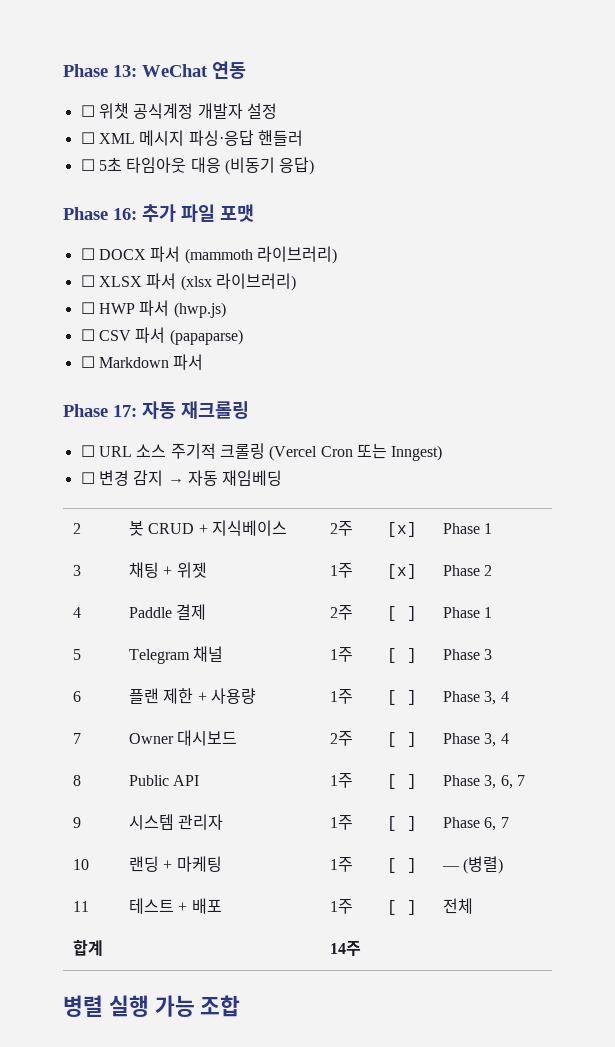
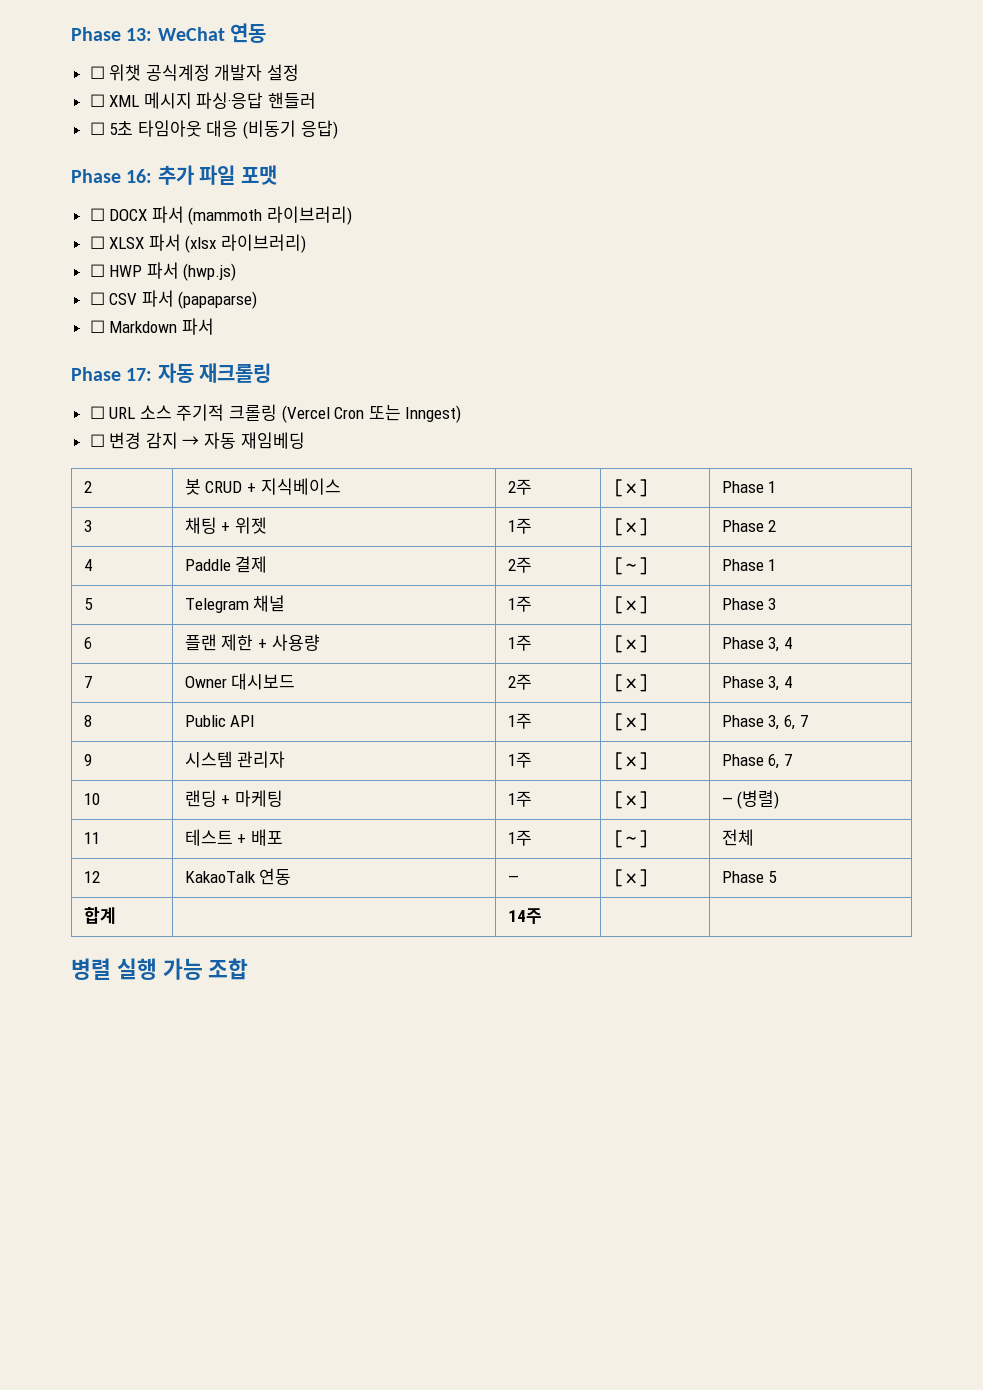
[387,606,418,621] [ ] -> [612,557,649,575] [~]
[387,648,418,663] [ ] -> [612,596,649,614] [x]
[387,690,418,705] [ ] -> [612,635,649,653] [x]
[387,732,418,747] [ ] -> [612,674,649,692] [x]
[387,774,418,789] [ ] -> [612,713,649,731] [x]
[387,816,418,831] [ ] -> [612,752,649,770] [x]
[387,858,418,873] [ ] -> [612,791,649,809] [x]
[387,900,418,915] [ ] -> [612,830,649,848] [~]
(474, 906) none -> [83,871,100,883] [184,868,292,885] [507,875,519,883] [612,869,649,887] [721,871,778,883] // 12 | KakaoTalk 연동 | — | [x] | Phase 5

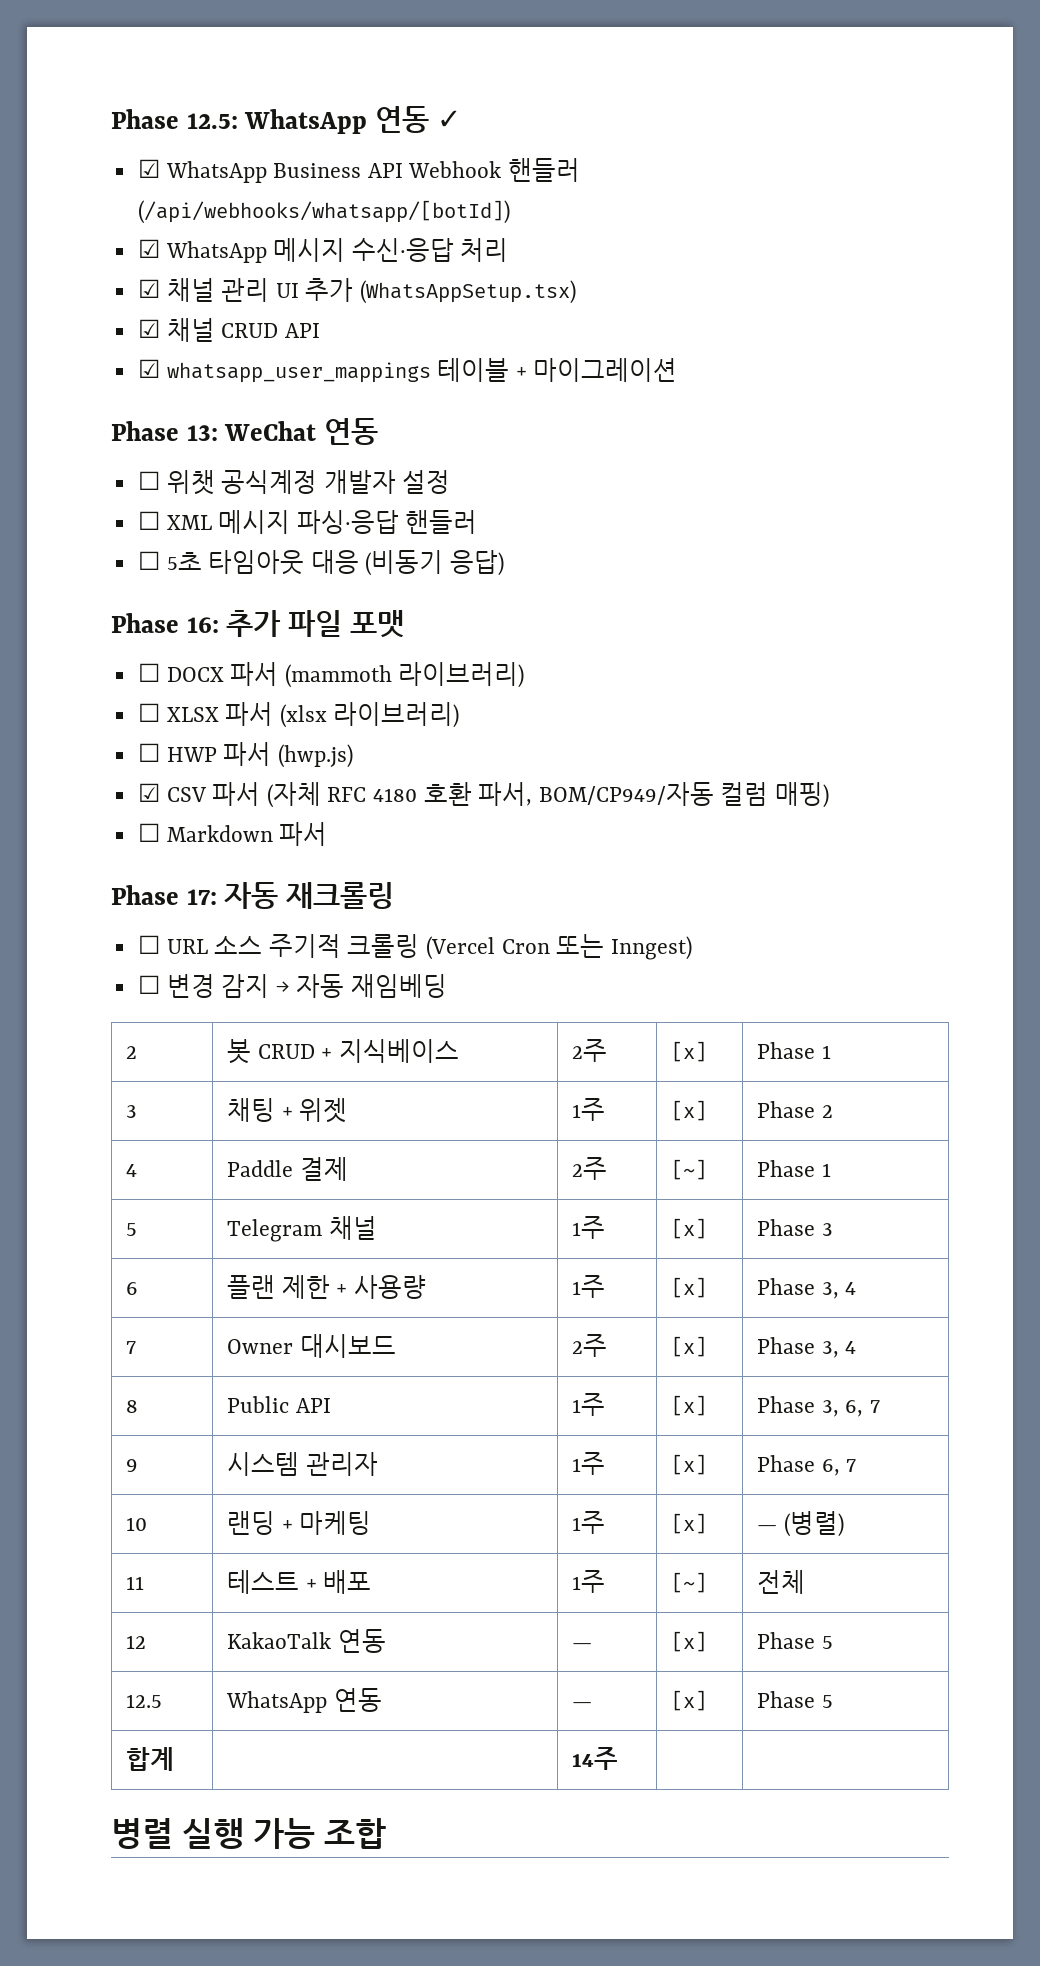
[71,27,121,41] Phase -> [111,106,461,134] [137,158,581,183] [137,200,510,224] [137,238,509,263] [137,278,577,304] [137,318,320,342] [137,358,678,383] [111,421,179,441] Phase 12.5: WhatsApp 연동 ✓ // ☑ WhatsApp Business API Webhook 핸들러 (/api/webhooks/whatsapp/[botId]) // ☑ WhatsApp 메시지 수신·응답 처리 // ☑ 채널 관리 UI 추가 (WhatsAppSetup.tsx) // ☑ 채널 CRUD API // ☑ whatsapp_user_mappings 테이블 + 마이그레이션 // Phase
[89,292,105,305] ☐ -> [137,783,160,802] ☑
[178,291,258,309] (papaparse) -> [266,782,830,808] (자체 RFC 4180 호환 파서, BOM/CP949/자동 컬럼 매핑)
(778, 877) none -> [126,1694,163,1708] [226,1688,382,1713] [572,1702,593,1708] [671,1690,708,1711] [757,1691,833,1708] // 12.5 | WhatsApp 연동 | — | [x] | Phase 5

